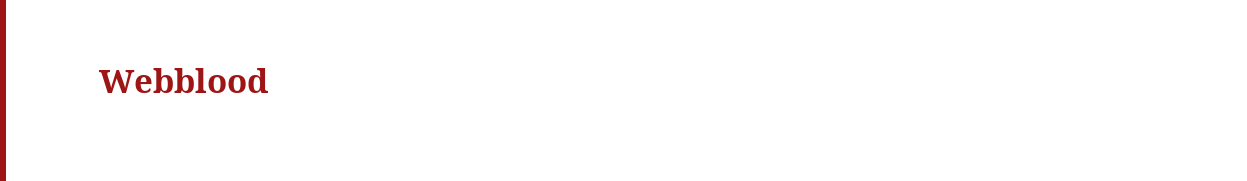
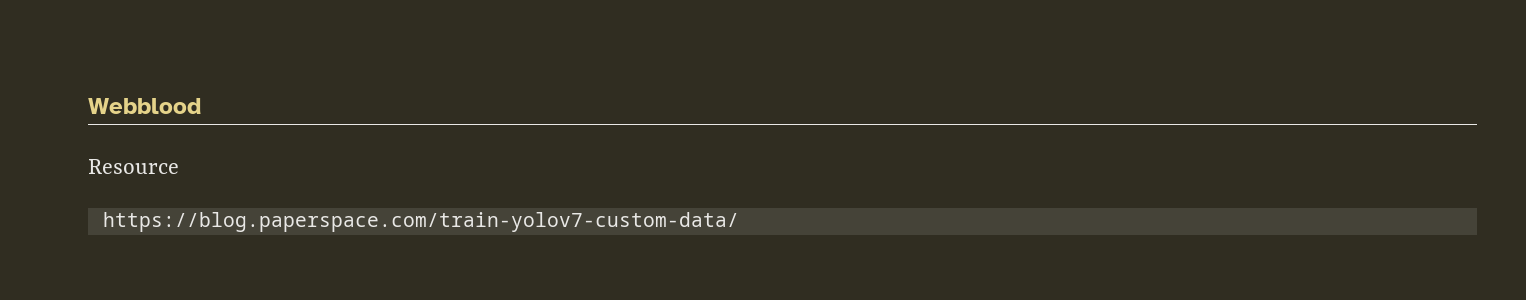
(268, 80) none -> [88,159,179,174] [102,212,739,232] // Resource // https://blog.paperspace.com/train-yolov7-custom-data/

